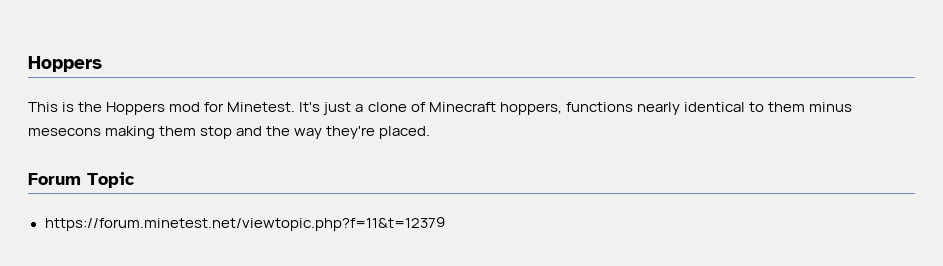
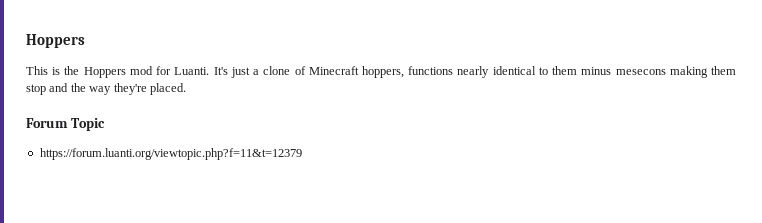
[227,102,296,112] Minetest. -> [174,67,210,75] Luanti.
[44,217,445,231] https://forum.minetest.net/viewtopic.php?f=11&t=12379 -> [39,148,302,160] https://forum.luanti.org/viewtopic.php?f=11&t=12379

